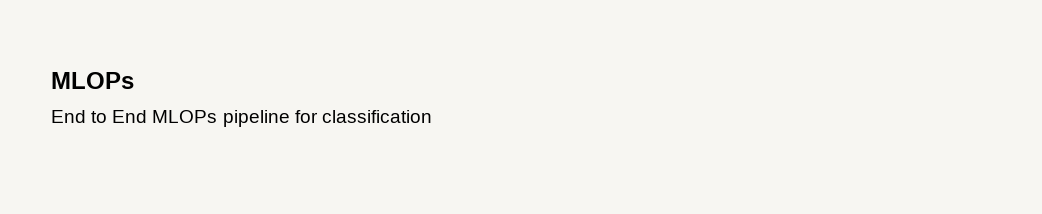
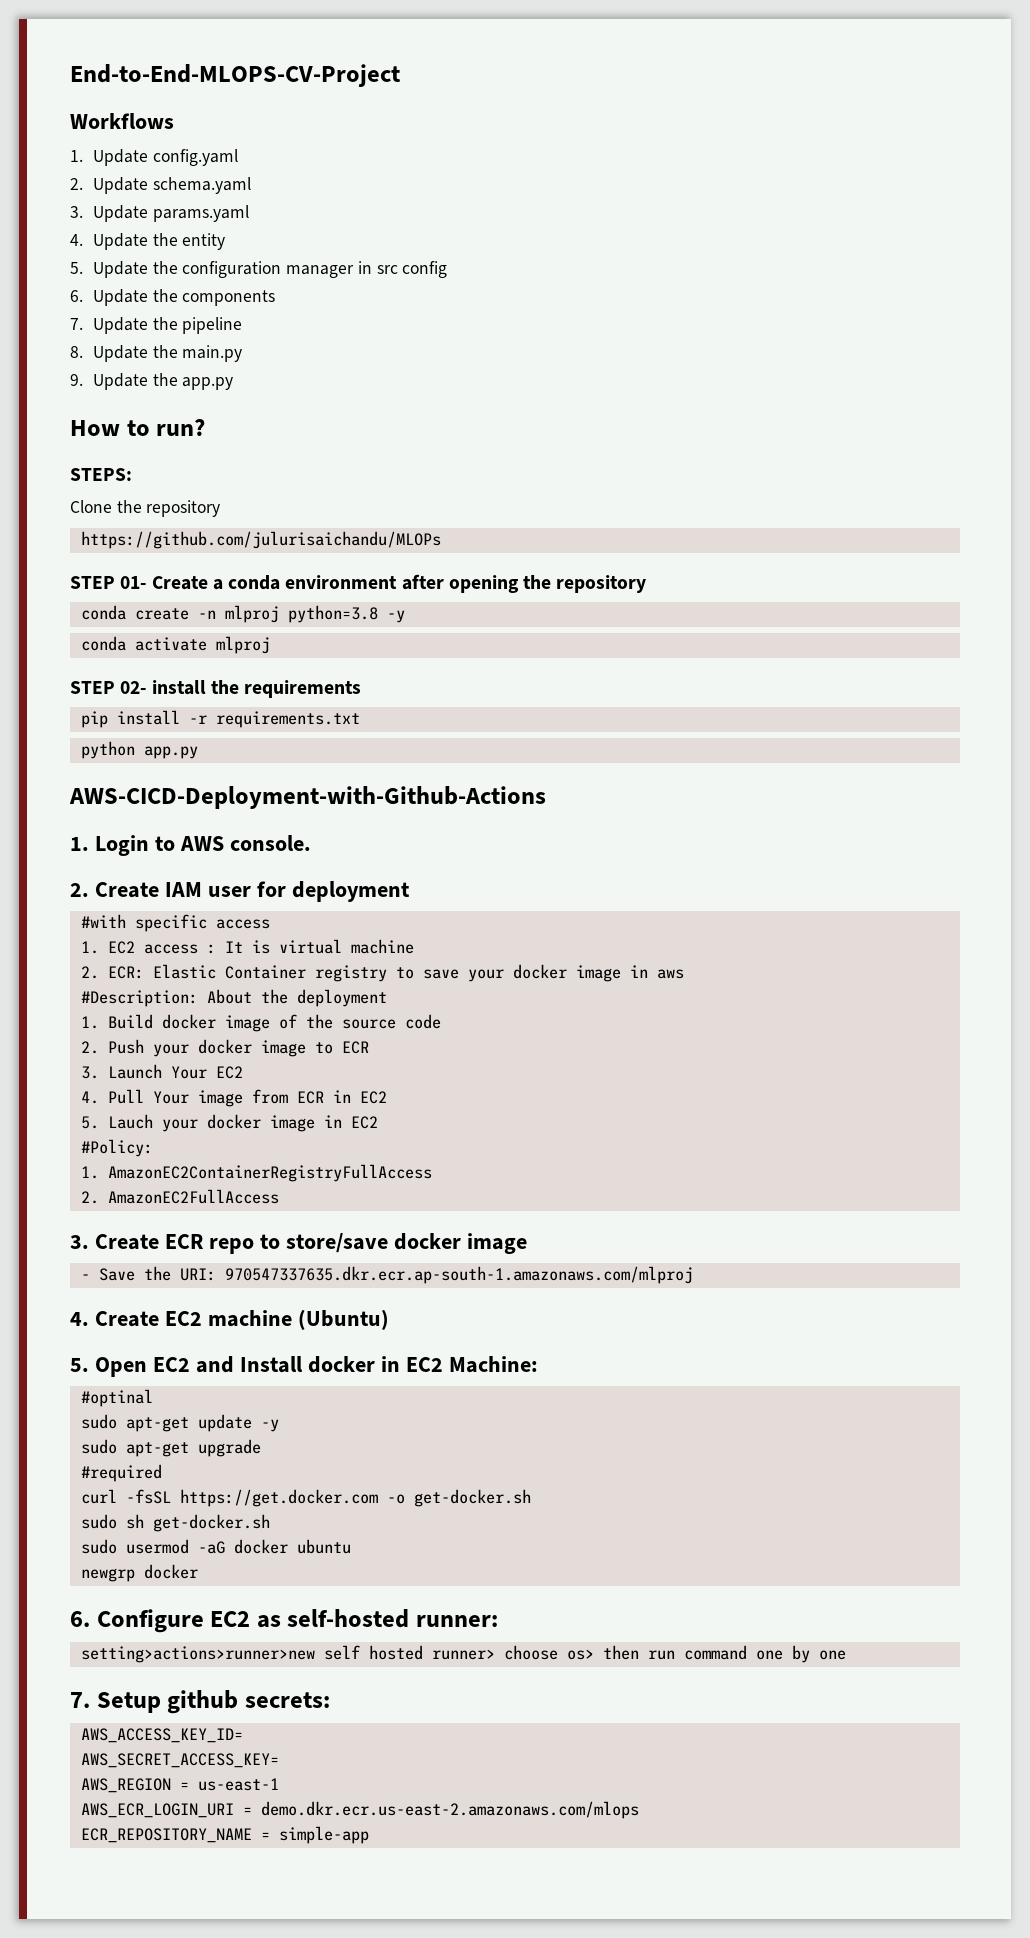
[51,72,134,89] [51,110,432,127] MLOPs // End to End MLOPs pipeline for classification -> [70,64,400,87] [70,113,174,129] [70,149,238,166] [70,177,251,194] [70,205,249,222] [70,233,226,250] [70,261,448,278] [70,289,276,306] [70,317,243,334] [70,345,243,362] [70,373,234,390] [70,419,206,436] [70,468,132,481] [70,500,221,517] [80,531,441,549] [70,574,647,593] [80,605,405,623] [80,636,270,654] [70,680,362,698] [80,710,360,728] [80,741,198,759] [69,786,546,809] [70,835,311,856] [70,881,410,902] [80,914,270,932] [80,939,414,954] [80,964,684,982] [80,989,387,1007] [80,1014,441,1032] [80,1039,369,1057] [80,1064,243,1079] [80,1089,387,1107] [80,1114,378,1132] [80,1139,153,1157] [80,1164,432,1182] [80,1189,279,1204] [70,1233,527,1254] [80,1266,693,1284] [70,1309,389,1330] [70,1356,538,1377] [80,1389,153,1407] [80,1414,279,1432] [80,1439,261,1457] [80,1464,162,1482] [80,1489,531,1507] [80,1514,270,1532] [80,1539,351,1554] [80,1564,198,1582] [70,1609,499,1633] [80,1645,846,1663] [70,1690,330,1714] [80,1728,243,1743] [80,1753,279,1768] [80,1778,279,1793] [80,1801,639,1819] [80,1826,369,1844] End-to-End-MLOPS-CV-Project // Workflows // 1. Update config.yaml // 2. Update schema.yaml // 3. Update params.yaml // 4. Update the entity // 5. Update the configuration manager in src config // 6. Update the components // 7. Update the pipeline // 8. Update the main.py // 9. Update the app.py // How to run? // STEPS: // Clone the repository // https://github.com/julurisaichandu/MLOPs // STEP 01- Create a conda environment after opening the repository // conda create -n mlproj python=3.8 -y // conda activate mlproj // STEP 02- install the requirements // pip install -r requirements.txt // python app.py // AWS-CICD-Deployment-with-Github-Actions // 1. Login to AWS console. // 2. Create IAM user for deployment // #with specific access // 1. EC2 access : It is virtual machine // 2. ECR: Elastic Container registry to save your docker image in aws // #Description: About the deployment // 1. Build docker image of the source code // 2. Push your docker image to ECR // 3. Launch Your EC2 // 4. Pull Your image from ECR in EC2 // 5. Lauch your docker image in EC2 // #Policy: // 1. AmazonEC2ContainerRegistryFullAccess // 2. AmazonEC2FullAccess // 3. Create ECR repo to store/save docker image // - Save the URI: 970547337635.dkr.ecr.ap-south-1.amazonaws.com/mlproj // 4. Create EC2 machine (Ubuntu) // 5. Open EC2 and Install docker in EC2 Machine: // #optinal // sudo apt-get update -y // sudo apt-get upgrade // #required // curl -fsSL https://get.docker.com -o get-docker.sh // sudo sh get-docker.sh // sudo usermod -aG docker ubuntu // newgrp docker // 6. Configure EC2 as self-hosted runner: // setting>actions>runner>new self hosted runner> choose os> then run command one by one // 7. Setup github secrets: // AWS_ACCESS_KEY_ID= // AWS_SECRET_ACCESS_KEY= // AWS_REGION = us-east-1 // AWS_ECR_LOGIN_URI = demo.dkr.ecr.us-east-2.amazonaws.com/mlops // ECR_REPOSITORY_NAME = simple-app

